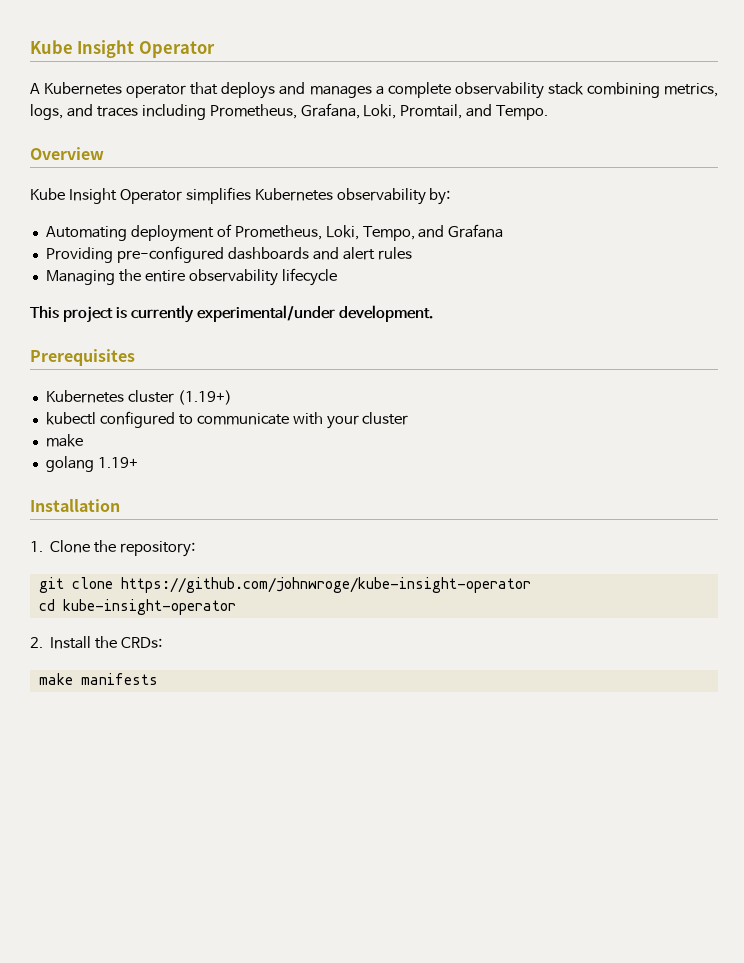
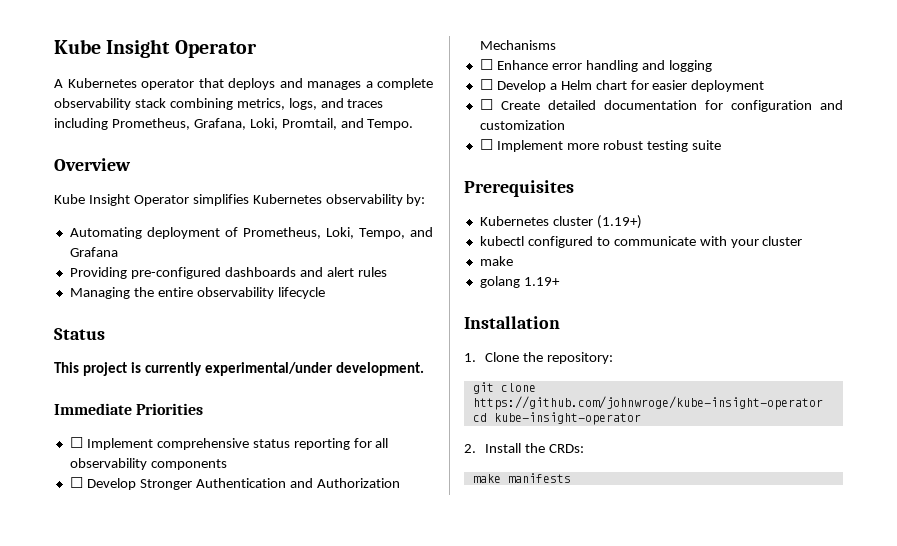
(337, 277) none -> [54,328,105,340] // Status
(433, 313) none -> [54,403,204,415] [69,437,389,450] [69,458,227,470] [69,477,400,490] [479,40,556,50] [479,59,712,72] [479,79,765,92] [479,99,843,112] [479,120,565,130] [479,139,721,152] // Immediate Priorities // ☐ Implement comprehensive status reporting for all observability components // ☐ Develop Stronger Authentication and Authorization Mechanisms // ☐ Enhance error handling and logging // ☐ Develop a Helm chart for easier deployment // ☐ Create detailed documentation for configuration and customization // ☐ Implement more robust testing suite

